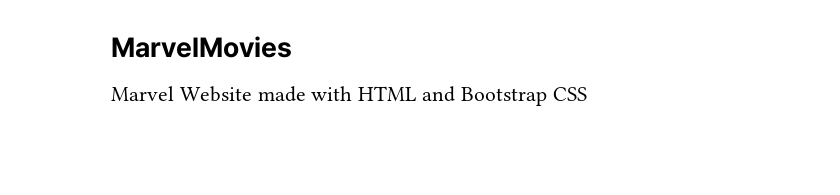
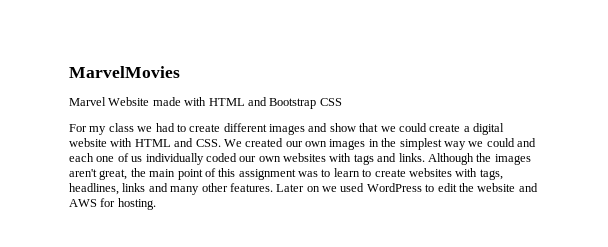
(587, 94) none -> [69,123,504,135] [69,138,536,150] [69,153,531,165] [69,168,503,180] [69,183,538,195] [69,198,156,210] // For my class we had to create different images and show that we could create a digital website with HTML and CSS. We created our own images in the simplest way we could and each one of us individually coded our own websites with tags and links. Although the images aren't great, the main point of this assignment was to learn to create websites with tags, headlines, links and many other features. Later on we used WordPress to edit the website and AWS for hosting.

